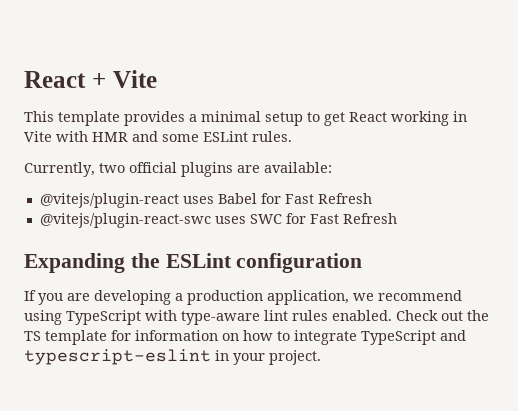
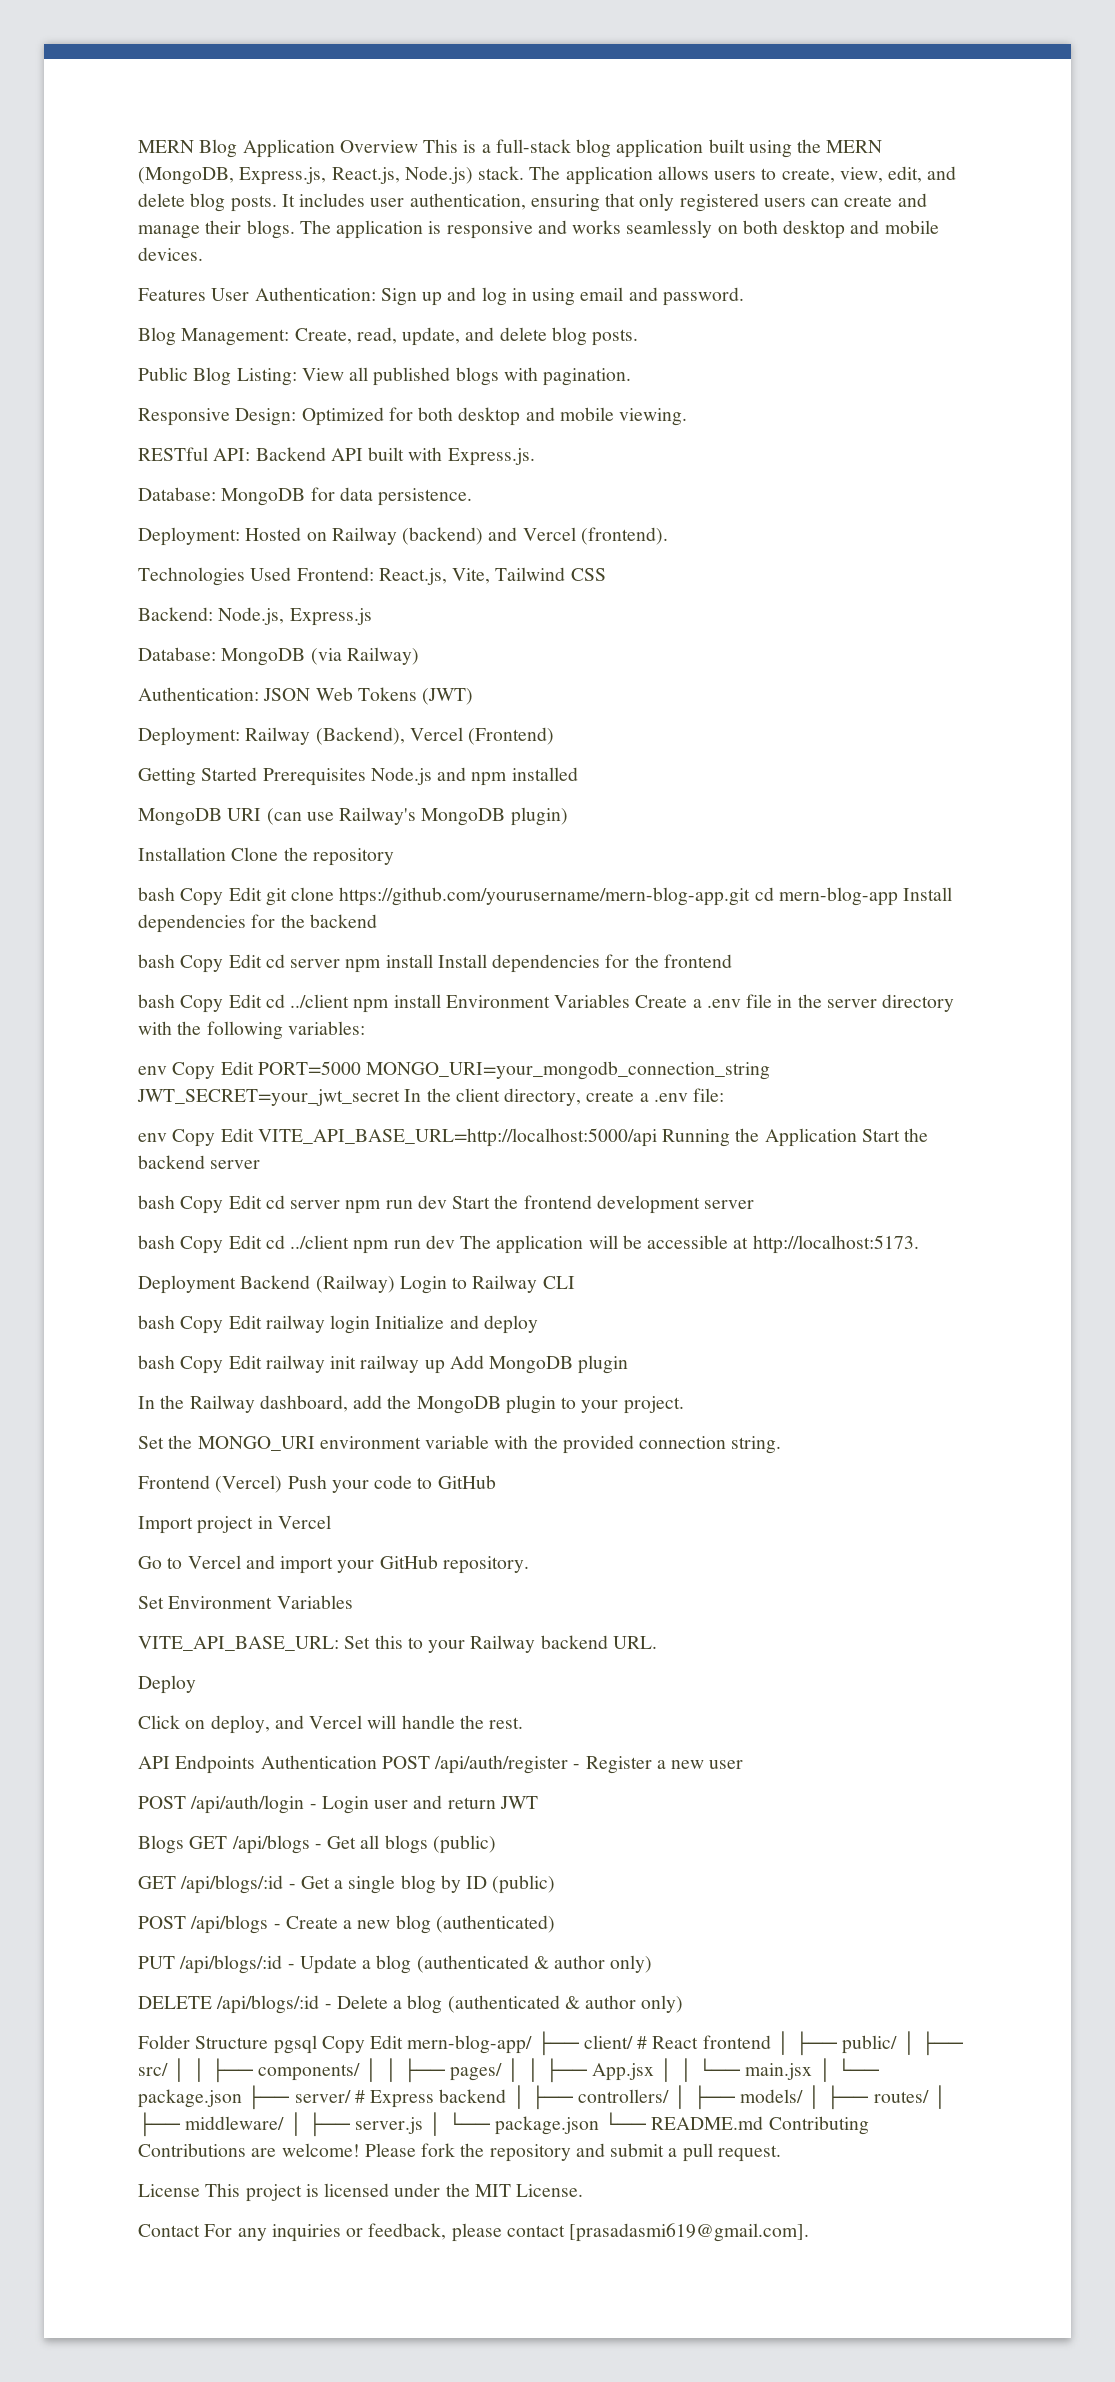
[24,70,157,88] [24,111,467,126] [24,131,292,142] [24,162,332,177] [39,193,372,208] [39,213,397,228] [24,253,363,273] [24,290,462,305] [24,310,489,325] [24,330,466,345] [24,349,321,365] React + Vite // This template provides a minimal setup to get React working in Vite with HMR and some ESLint rules. // Currently, two official plugins are available: // @vitejs/plugin-react uses Babel for Fast Refresh // @vitejs/plugin-react-swc uses SWC for Fast Refresh // Expanding the ESLint configuration // If you are developing a production application, we recommend using TypeScript with type-aware lint rules enabled. Check out the TS template for information on how to integrate TypeScript and typescript-eslint in your project. -> [138,139,883,158] [138,166,957,185] [138,193,927,212] [138,220,939,239] [138,247,203,261] [138,287,744,306] [138,327,639,346] [138,367,632,386] [138,407,688,426] [138,447,535,466] [138,487,473,506] [138,527,668,546] [138,567,606,586] [138,607,372,626] [138,647,419,666] [138,687,474,705] [138,727,555,746] [138,767,578,786] [138,807,568,826] [138,847,394,866] [138,887,953,906] [138,914,377,933] [138,954,732,973] [138,994,955,1013] [138,1021,365,1040] [138,1061,771,1080] [137,1088,725,1106] [138,1128,929,1147] [138,1155,261,1169] [138,1195,755,1214] [138,1235,919,1254] [138,1275,575,1294] [138,1315,538,1334] [138,1355,629,1374] [138,1395,684,1414] [138,1435,782,1454] [138,1475,496,1493] [138,1515,331,1534] [138,1555,529,1574] [138,1595,353,1609] [138,1635,657,1653] [138,1675,196,1694] [138,1715,524,1734] [138,1755,744,1774] [138,1795,538,1814] [138,1835,496,1854] [138,1875,556,1894] [138,1915,555,1934] [138,1955,653,1974] [138,1995,684,2014] [138,2031,964,2056] [138,2058,880,2083] [138,2085,947,2110] [138,2112,869,2137] [138,2143,781,2162] [138,2183,584,2202] [138,2223,810,2242] MERN Blog Application Overview This is a full-stack blog application built using the MERN (MongoDB, Express.js, React.js, Node.js) stack. The application allows users to create, view, edit, and delete blog posts. It includes user authentication, ensuring that only registered users can create and manage their blogs. The application is responsive and works seamlessly on both desktop and mobile devices. // Features User Authentication: Sign up and log in using email and password. // Blog Management: Create, read, update, and delete blog posts. // Public Blog Listing: View all published blogs with pagination. // Responsive Design: Optimized for both desktop and mobile viewing. // RESTful API: Backend API built with Express.js. // Database: MongoDB for data persistence. // Deployment: Hosted on Railway (backend) and Vercel (frontend). // Technologies Used Frontend: React.js, Vite, Tailwind CSS // Backend: Node.js, Express.js // Database: MongoDB (via Railway) // Authentication: JSON Web Tokens (JWT) // Deployment: Railway (Backend), Vercel (Frontend) // Getting Started Prerequisites Node.js and npm installed // MongoDB URI (can use Railway's MongoDB plugin) // Installation Clone the repository // bash Copy Edit git clone https://github.com/yourusername/mern-blog-app.git cd mern-blog-app Install dependencies for the backend // bash Copy Edit cd server npm install Install dependencies for the frontend // bash Copy Edit cd ../client npm install Environment Variables Create a .env file in the server directory with the following variables: // env Copy Edit PORT=5000 MONGO_URI=your_mongodb_connection_string JWT_SECRET=your_jwt_secret In the client directory, create a .env file: // env Copy Edit VITE_API_BASE_URL=http://localhost:5000/api Running the Application Start the backend server // bash Copy Edit cd server npm run dev Start the frontend development server // bash Copy Edit cd ../client npm run dev The application will be accessible at http://localhost:5173. // Deployment Backend (Railway) Login to Railway CLI // bash Copy Edit railway login Initialize and deploy // bash Copy Edit railway init railway up Add MongoDB plugin // In the Railway dashboard, add the MongoDB plugin to your project. // Set the MONGO_URI environment variable with the provided connection string. // Frontend (Vercel) Push your code to GitHub // Import project in Vercel // Go to Vercel and import your GitHub repository. // Set Environment Variables // VITE_API_BASE_URL: Set this to your Railway backend URL. // Deploy // Click on deploy, and Vercel will handle the rest. // API Endpoints Authentication POST /api/auth/register - Register a new user // POST /api/auth/login - Login user and return JWT // Blogs GET /api/blogs - Get all blogs (public) // GET /api/blogs/:id - Get a single blog by ID (public) // POST /api/blogs - Create a new blog (authenticated) // PUT /api/blogs/:id - Update a blog (authenticated & author only) // DELETE /api/blogs/:id - Delete a blog (authenticated & author only) // Folder Structure pgsql Copy Edit mern-blog-app/ ├── client/ # React frontend │ ├── public/ │ ├── src/ │ │ ├── components/ │ │ ├── pages/ │ │ ├── App.jsx │ │ └── main.jsx │ └── package.json ├── server/ # Express backend │ ├── controllers/ │ ├── models/ │ ├── routes/ │ ├── middleware/ │ ├── server.js │ └── package.json └── README.md Contributing Contributions are welcome! Please fork the repository and submit a pull request. // License This project is licensed under the MIT License. // Contact For any inquiries or feedback, please contact [prasadasmi619@gmail.com].

